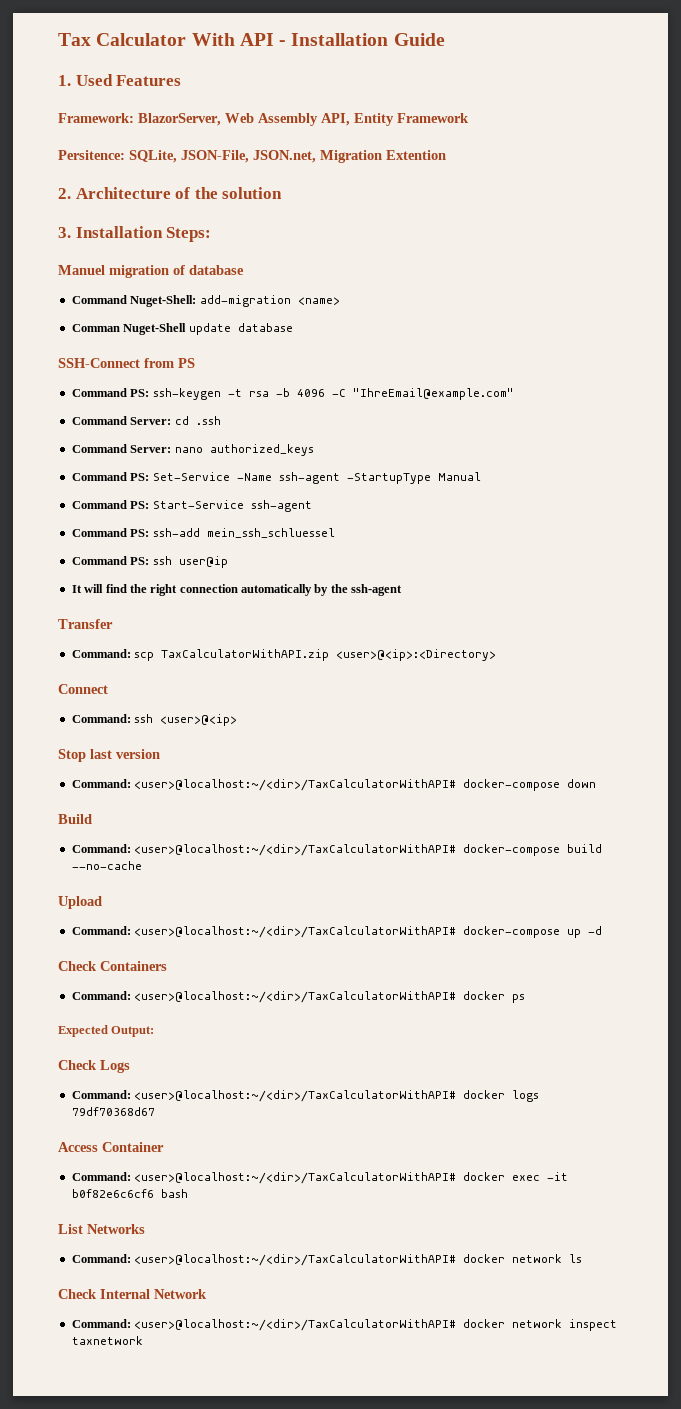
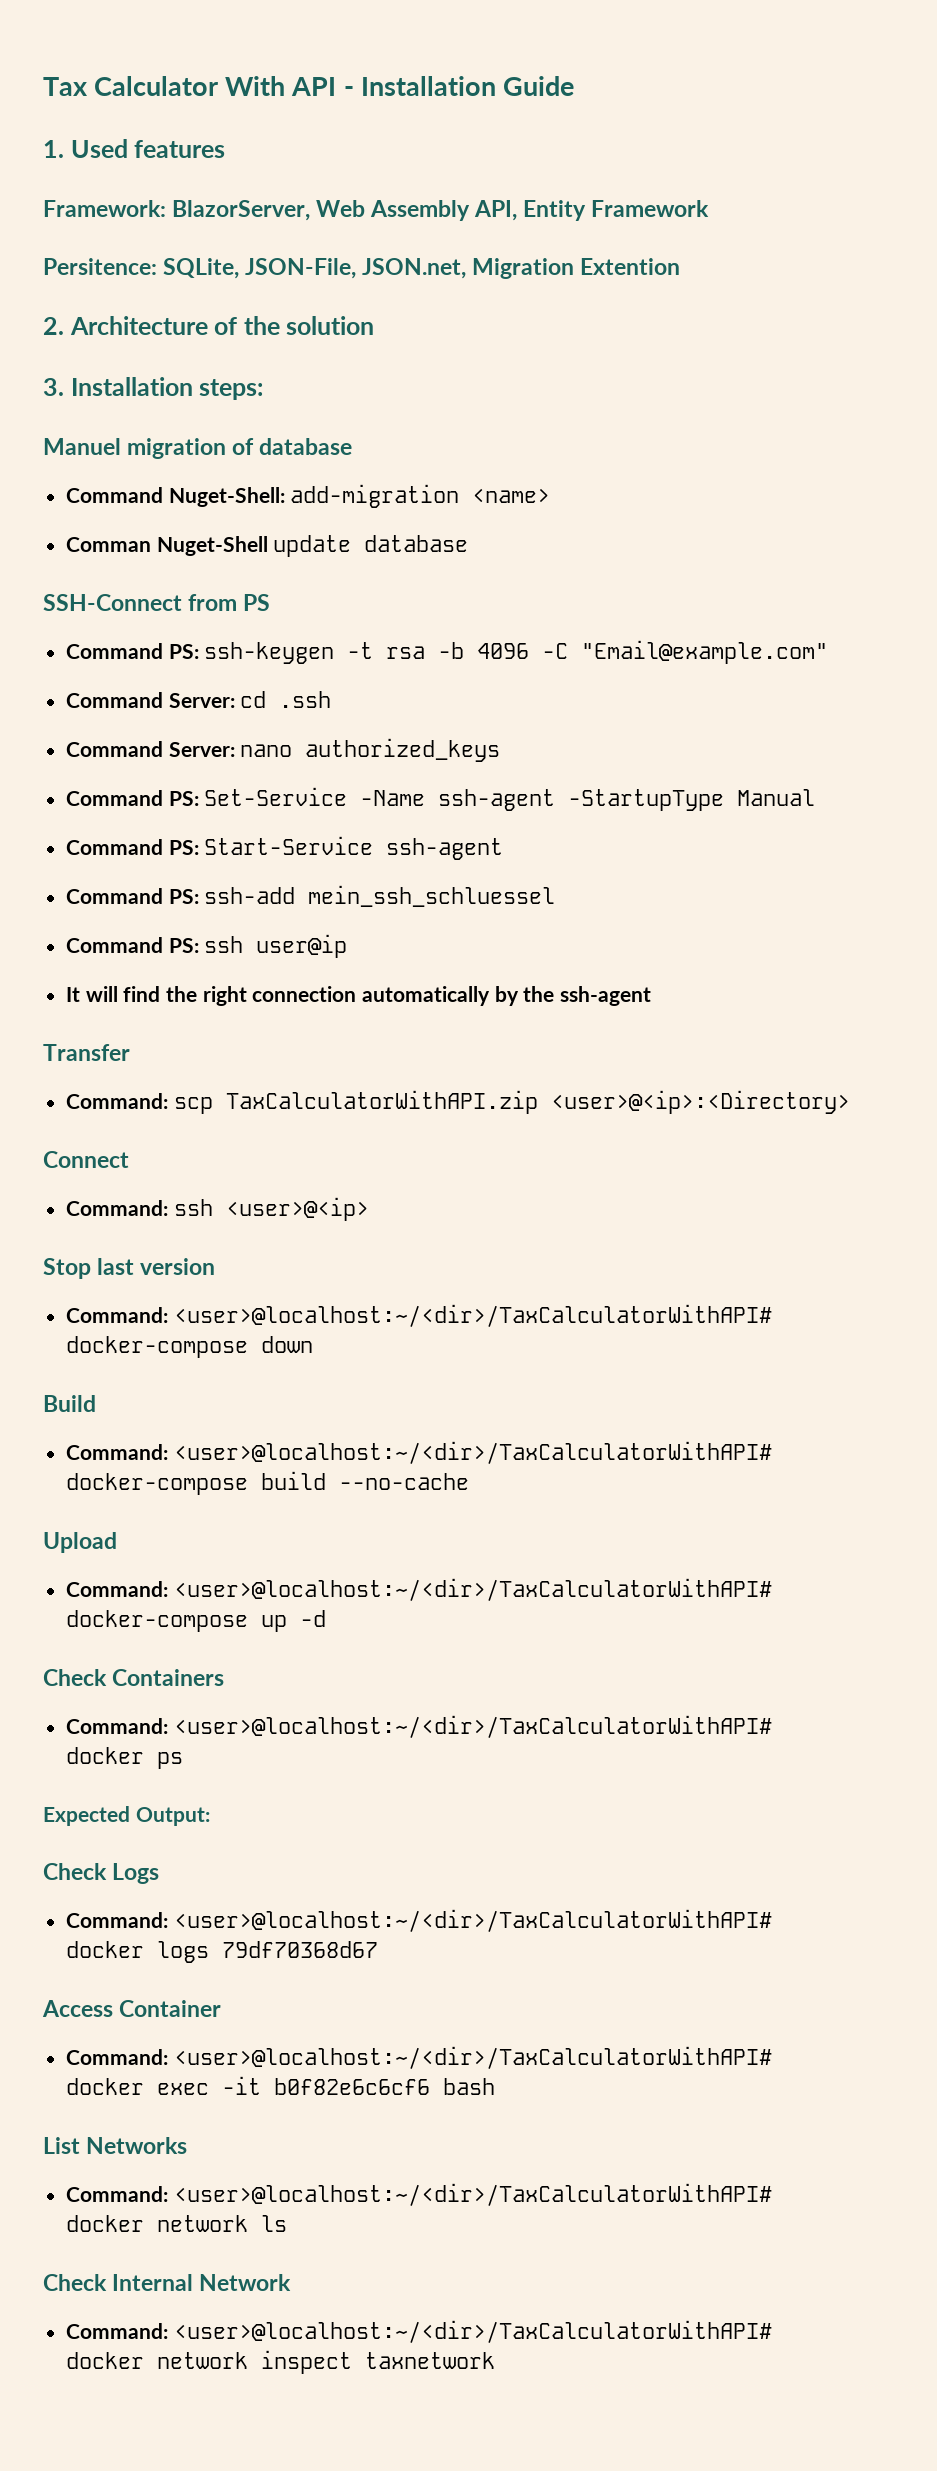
[116,75,182,86] Features -> [134,140,226,158] features
[166,227,212,242] Steps: -> [199,379,264,400] steps:
[352,388,514,400] "IhreEmail@example.com" -> [581,640,829,664] "Email@example.com"

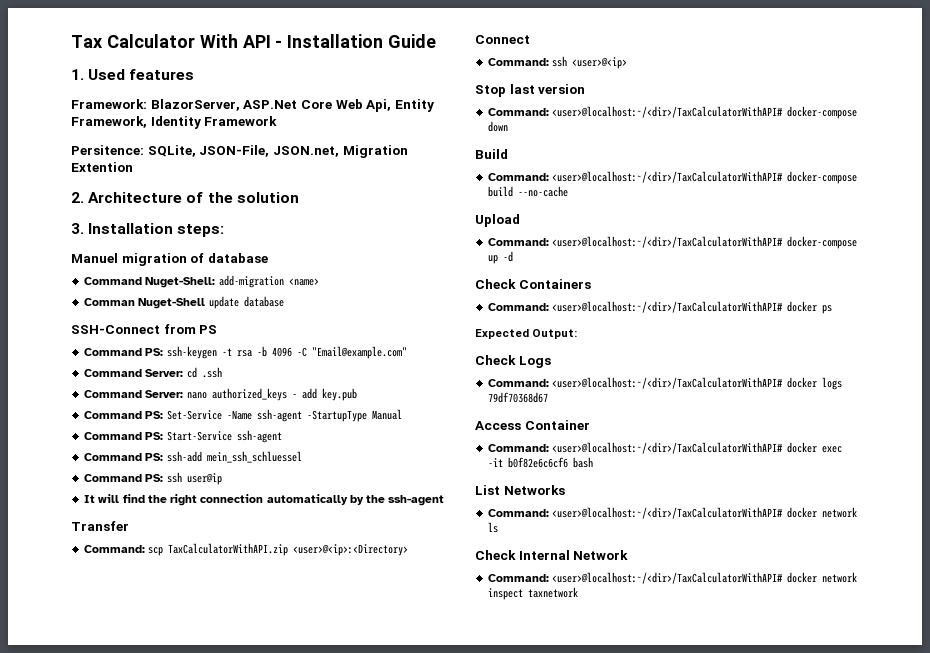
[316,200,587,221] Web Assembly API, Entity -> [243,99,434,112] [71,116,201,129] ASP.Net Core Web Api, Entity Framework, Identity
(501, 750) none -> [291,388,357,401] - add key.pub

